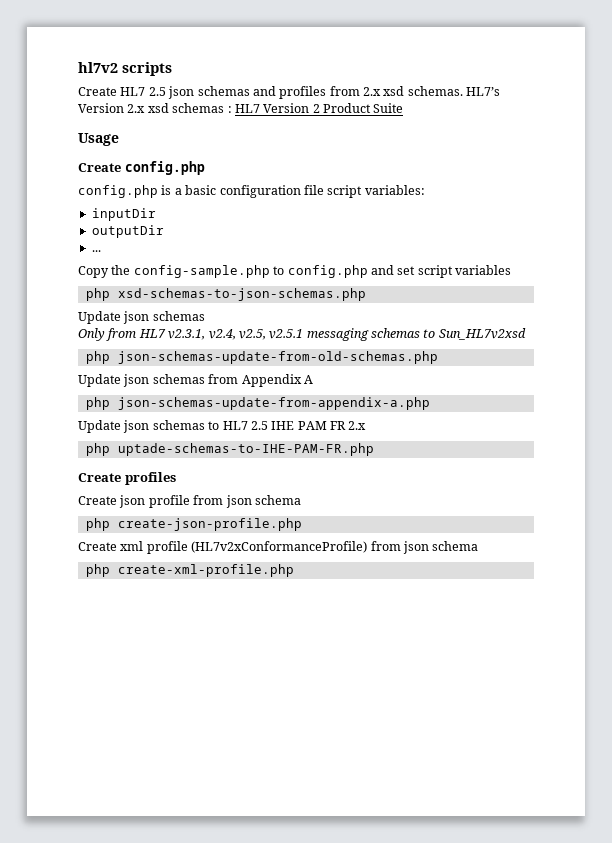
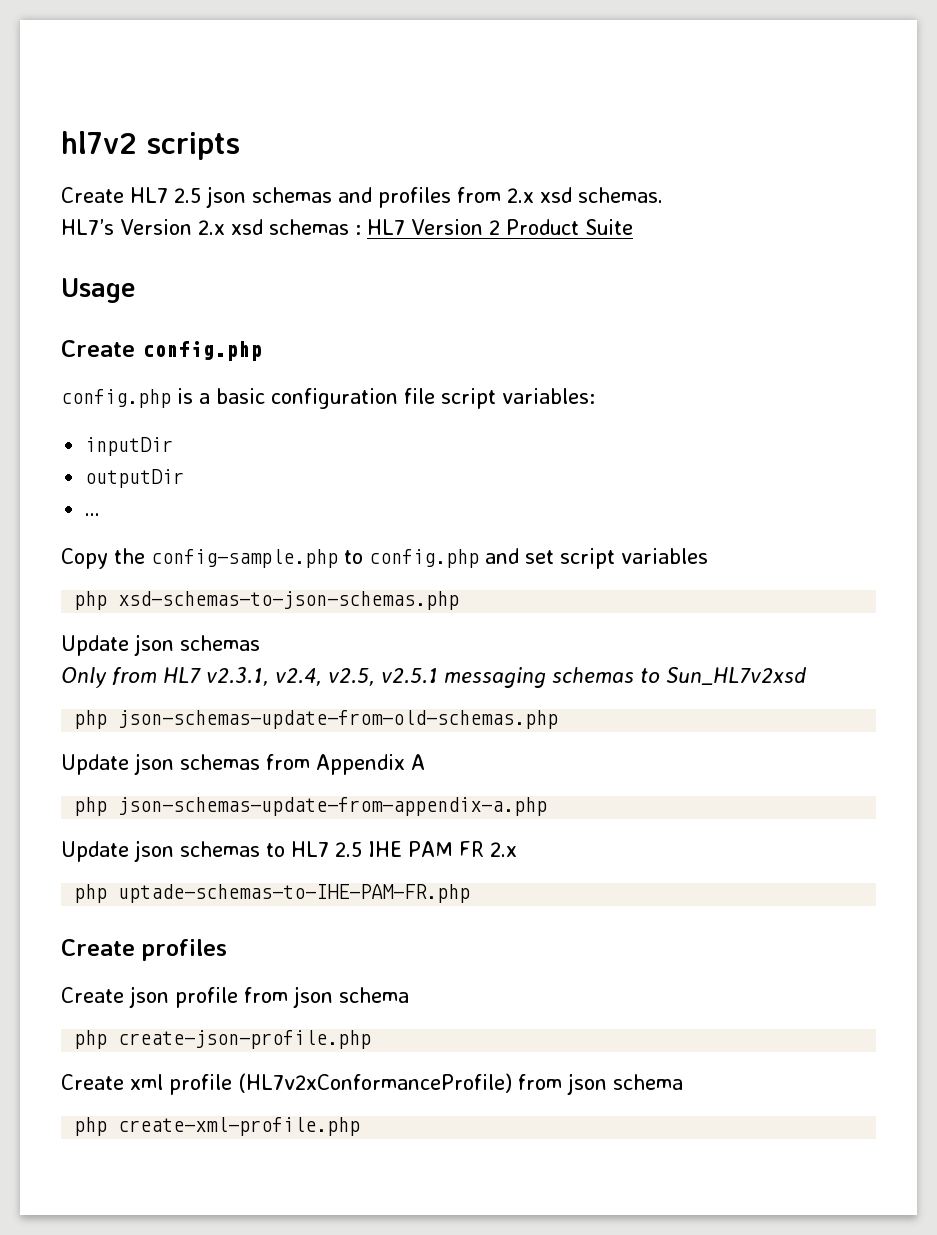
(463, 91) none -> (663, 195) //

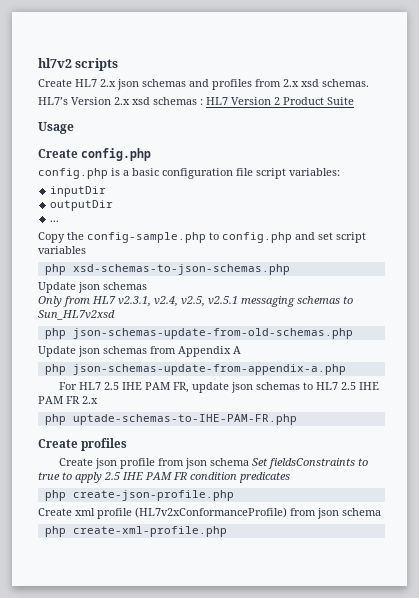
[174,188,201,203] 2.5 -> [100,79,116,87] 2.x
[61,841,129,862] Update -> [59,382,230,393] For HL7 2.5 IHE PAM FR, update
(409, 995) none -> [252,458,369,469] [38,472,290,483] Set fieldsConstraints to true to apply 2.5 IHE PAM FR condition predicates

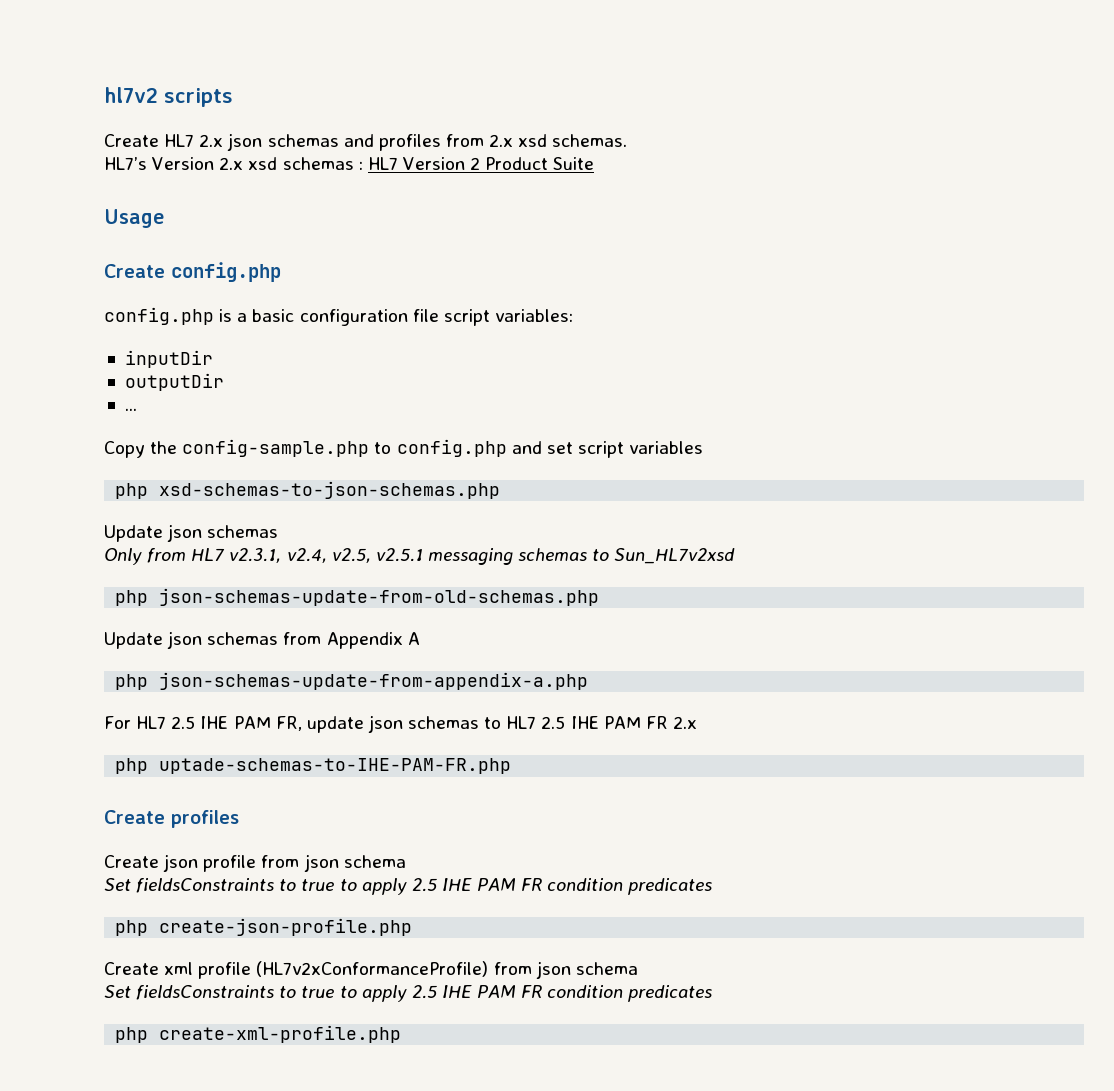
(250, 462) none -> (406, 861) //
(381, 512) none -> [104,985,713,1002] // Set fieldsConstraints to true to apply 2.5 IHE PAM FR condition predicates

